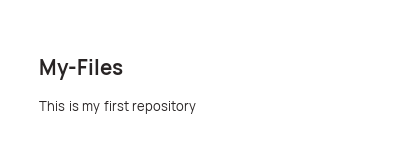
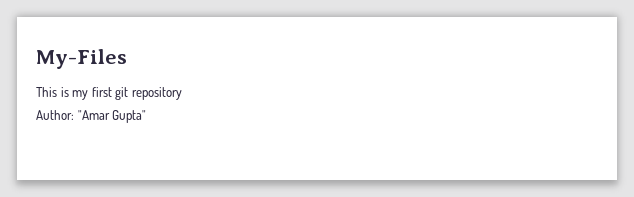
(129, 106) none -> [115,87,129,100] git
(197, 107) none -> [36,110,147,123] // Author: "Amar Gupta"

